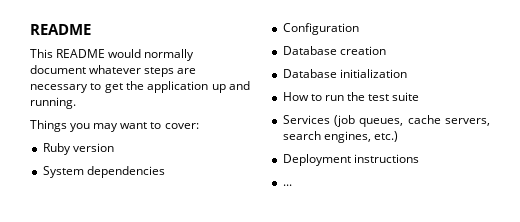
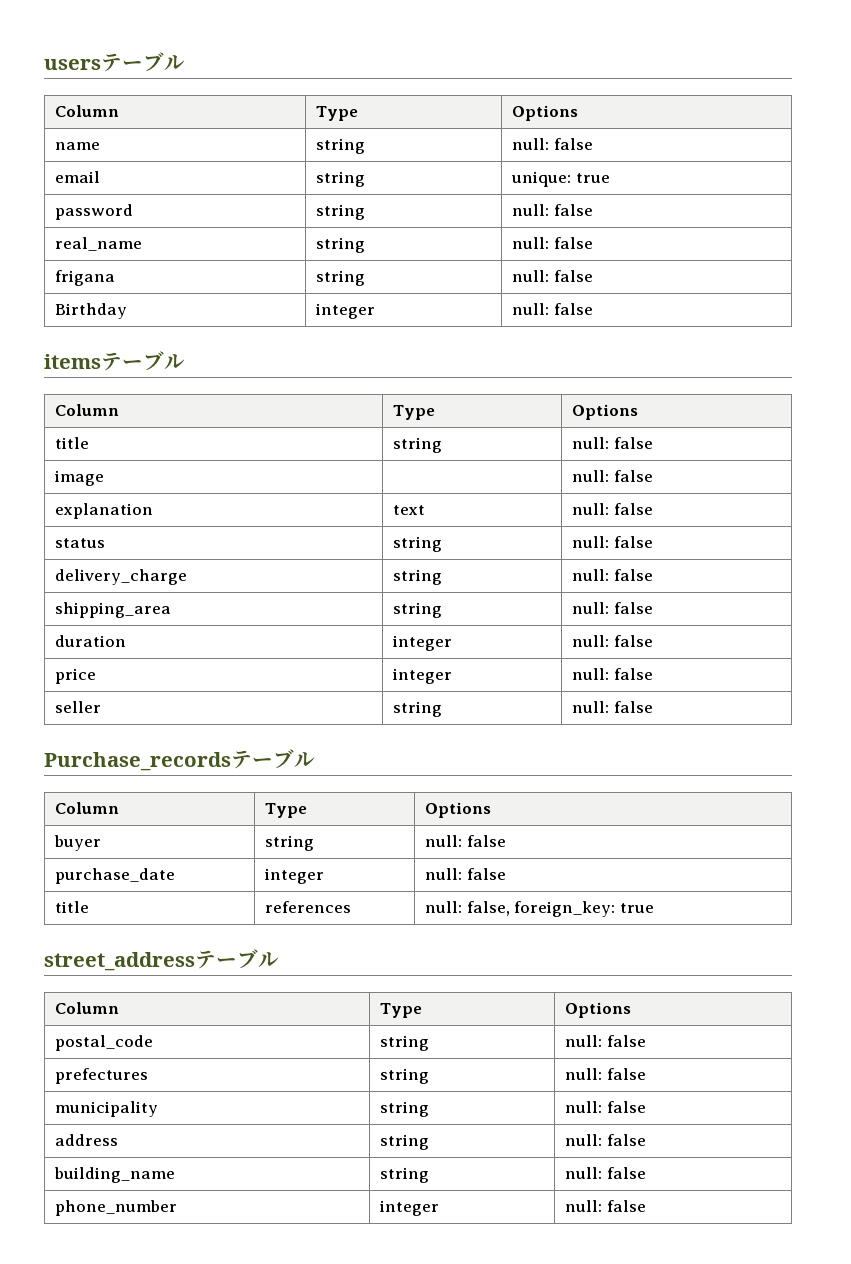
[30,24,91,35] [30,49,195,61] [30,65,197,77] [30,81,250,93] [30,97,76,109] [30,120,199,132] [42,143,114,155] [42,166,165,178] [282,23,359,35] [282,46,386,55] [282,69,407,78] [282,92,420,101] [282,115,490,127] [282,131,398,143] [282,154,419,166] [282,184,292,186] README // This README would normally document whatever steps are necessary to get the application up and running. // Things you may want to cover: // Ruby version // System dependencies // Configuration // Database creation // Database initialization // How to run the test suite // Services (job queues, cache servers, search engines, etc.) // Deployment instructions // ... -> [44,52,185,72] [55,105,120,117] [316,106,359,121] [512,105,579,121] [55,142,101,150] [316,138,366,154] [512,138,593,150] [55,171,101,183] [316,171,366,187] [511,171,610,187] [55,204,134,220] [316,204,366,220] [512,204,593,216] [55,237,143,251] [316,237,366,253] [512,237,593,249] [55,270,116,286] [316,270,366,286] [512,270,593,282] [55,303,128,319] [315,303,376,319] [512,303,593,315] [44,351,185,371] [55,404,120,416] [393,405,436,420] [572,404,639,420] [55,437,90,449] [393,437,443,453] [572,437,653,449] [54,470,105,486] [572,470,653,482] [55,503,154,519] [393,505,426,515] [572,503,653,515] [55,538,106,548] [393,536,443,552] [572,536,653,548] [55,569,188,585] [393,569,443,585] [572,569,653,581] [55,602,172,618] [393,602,443,618] [572,602,653,614] [55,635,127,647] [392,635,453,651] [572,635,653,647] [55,668,97,684] [392,668,453,684] [572,668,653,680] [55,701,102,713] [393,701,443,717] [572,701,653,713] [44,749,315,771] [55,802,120,814] [265,803,308,818] [425,802,492,818] [54,835,102,851] [265,835,315,851] [425,835,506,847] [55,868,176,884] [264,868,325,884] [425,868,506,880] [55,901,90,913] [265,901,352,913] [425,901,654,917] [44,949,279,971] [55,1002,120,1014] [380,1003,423,1018] [565,1002,632,1018] [55,1035,154,1051] [380,1035,430,1051] [565,1035,646,1047] [55,1068,149,1084] [380,1068,430,1084] [565,1068,646,1080] [55,1101,159,1117] [380,1101,430,1117] [565,1101,646,1113] [55,1134,119,1146] [380,1134,430,1150] [565,1134,646,1146] [54,1167,176,1183] [380,1167,430,1183] [565,1167,646,1179] [55,1200,178,1216] [379,1200,440,1216] [565,1200,646,1212] usersテーブル // Column | Type | Options // name | string | null: false // email | string | unique: true // password | string | null: false // real_name | string | null: false // frigana | string | null: false // Birthday | integer | null: false // itemsテーブル // Column | Type | Options // title | string | null: false // image | | null: false // explanation | text | null: false // status | string | null: false // delivery_charge | string | null: false // shipping_area | string | null: false // duration | integer | null: false // price | integer | null: false // seller | string | null: false // Purchase_recordsテーブル // Column | Type | Options // buyer | string | null: false // purchase_date | integer | null: false // title | references | null: false, foreign_key: true // street_addressテーブル // Column | Type | Options // postal_code | string | null: false // prefectures | string | null: false // municipality | string | null: false // address | string | null: false // building_name | string | null: false // phone_number | integer | null: false

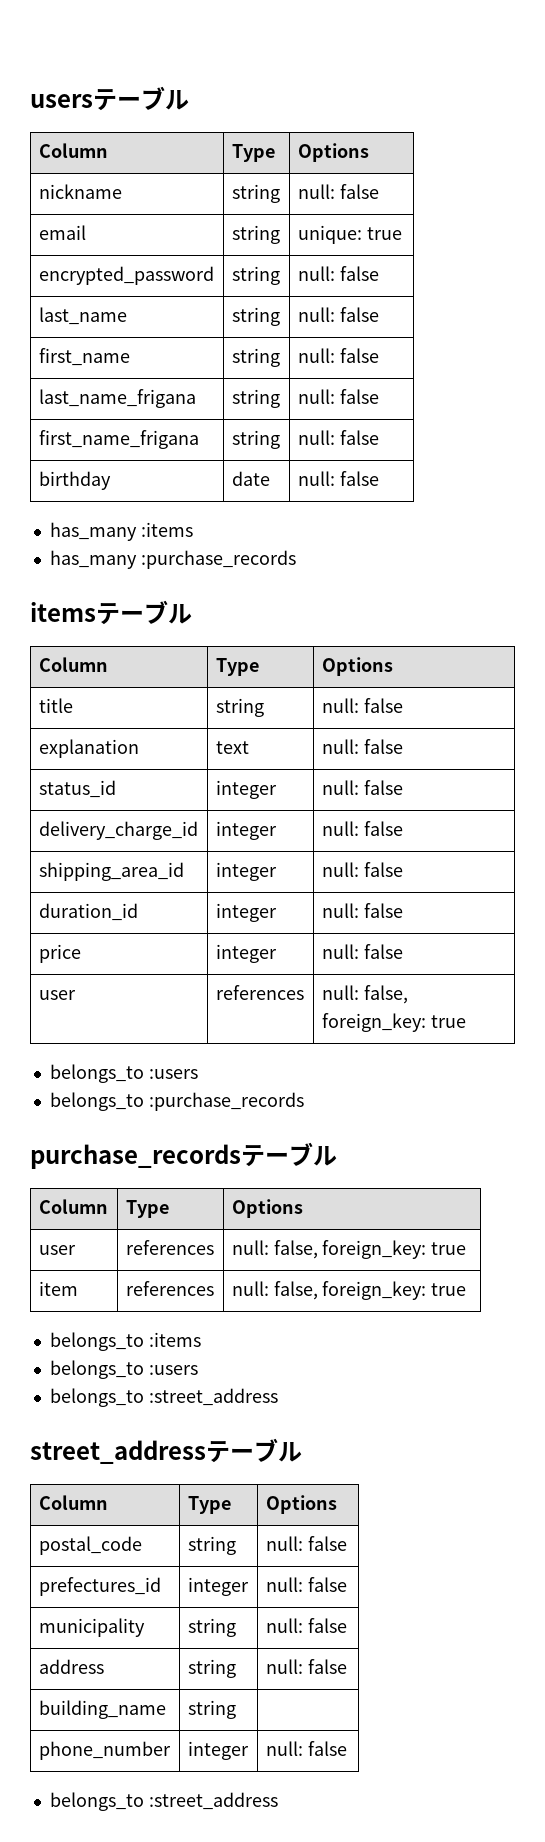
[55,142,101,150] name -> [38,184,122,199] nickname
[55,204,134,220] [316,204,366,220] [512,204,593,216] [55,237,143,251] [316,237,366,253] [512,237,593,249] [55,270,116,286] [316,270,366,286] [512,270,593,282] [55,303,128,319] [315,303,376,319] [512,303,593,315] password | string | null: false // real_name | string | null: false // frigana | string | null: false // Birthday | integer | null: false -> [38,266,214,285] [231,266,280,285] [297,266,379,281] [38,307,127,325] [231,307,280,326] [297,307,379,322] [38,348,130,366] [231,348,280,367] [297,348,379,363] [38,389,196,408] [231,389,280,408] [297,389,379,404] [38,430,199,449] [231,430,280,449] [297,430,379,445] [38,471,111,490] [231,471,270,486] [297,471,379,486] [49,522,193,541] [49,550,296,569] encrypted_password | string | null: false // last_name | string | null: false // first_name | string | null: false // last_name_frigana | string | null: false // first_name_frigana | string | null: false // birthday | date | null: false // has_many :items // has_many :purchase_records
[54,470,105,486] [572,470,653,482] // image | | null: false -> (403, 705) none
[55,538,106,548] [393,536,443,552] [572,536,653,548] [55,569,188,585] [393,569,443,585] [572,569,653,581] [55,602,172,618] [393,602,443,618] [572,602,653,614] [55,635,127,647] status | string | null: false // delivery_charge | string | null: false // shipping_area | string | null: false // duration -> [38,780,116,798] [215,780,277,799] [321,780,403,795] [38,821,198,840] [215,821,277,840] [321,821,403,836] [38,862,184,881] [215,862,277,881] [321,862,403,877] [38,903,138,921] status_id | integer | null: false // delivery_charge_id | integer | null: false // shipping_area_id | integer | null: false // duration_id
[55,701,102,713] [393,701,443,717] [572,701,653,713] [44,749,315,771] [55,802,120,814] [265,803,308,818] [425,802,492,818] [54,835,102,851] [265,835,315,851] [425,835,506,847] [55,868,176,884] [264,868,325,884] [425,868,506,880] [55,901,90,913] [265,901,352,913] [425,901,654,917] seller | string | null: false // Purchase_recordsテーブル // Column | Type | Options // buyer | string | null: false // purchase_date | integer | null: false // title | references | null: false, foreign_key: true -> [38,990,76,1000] [215,985,304,1000] [321,985,408,1004] [321,1013,466,1032] [49,1064,198,1083] [49,1092,304,1111] [30,1142,337,1169] [38,1199,108,1214] [125,1200,169,1218] [231,1199,303,1218] [38,1245,76,1255] [125,1240,214,1255] [231,1240,467,1259] [38,1281,78,1296] [125,1281,214,1296] [231,1281,467,1300] [49,1332,201,1351] [49,1360,198,1379] [49,1388,278,1407] user | references | null: false, foreign_key: true // belongs_to :users // belongs_to :purchase_records // purchase_recordsテーブル // Column | Type | Options // user | references | null: false, foreign_key: true // item | references | null: false, foreign_key: true // belongs_to :items // belongs_to :users // belongs_to :street_address
[55,1068,149,1084] [380,1068,430,1084] prefectures | string -> [38,1577,161,1596] [187,1577,249,1596] prefectures_id | integer
[565,1167,646,1179] null: false -> (236, 1709) none
(646, 1206) none -> [49,1792,278,1811] // belongs_to :street_address

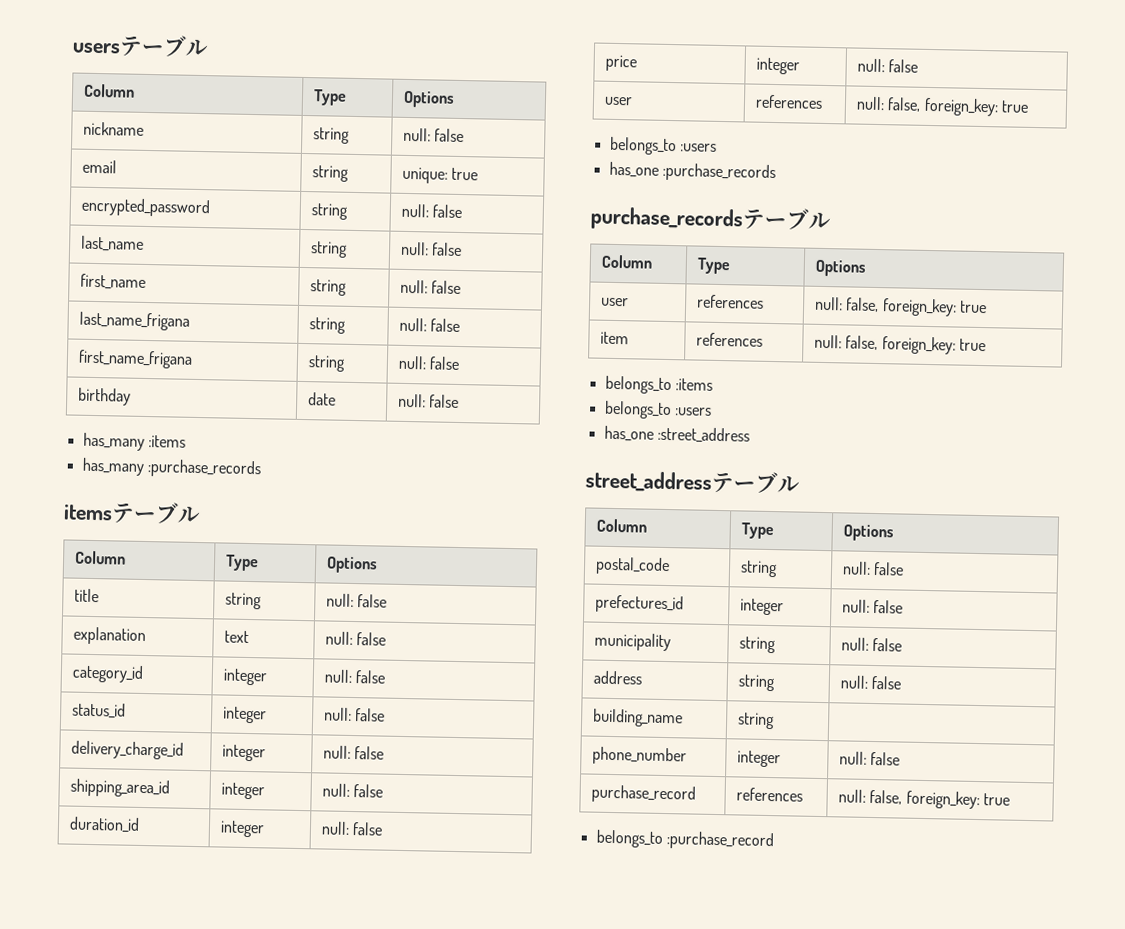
(403, 746) none -> [71,664,144,683] [222,668,268,686] [323,669,387,684] // category_id | integer | null: false
[49,1092,144,1111] belongs_to -> [608,161,659,178] has_one
[49,1388,144,1407] belongs_to -> [603,425,654,442] has_one
[49,1792,278,1811] // belongs_to :street_address -> [590,784,696,804] [735,787,803,802] [837,789,1010,810] [595,829,774,851] // purchase_record | references | null: false, foreign_key: true // belongs_to :purchase_record

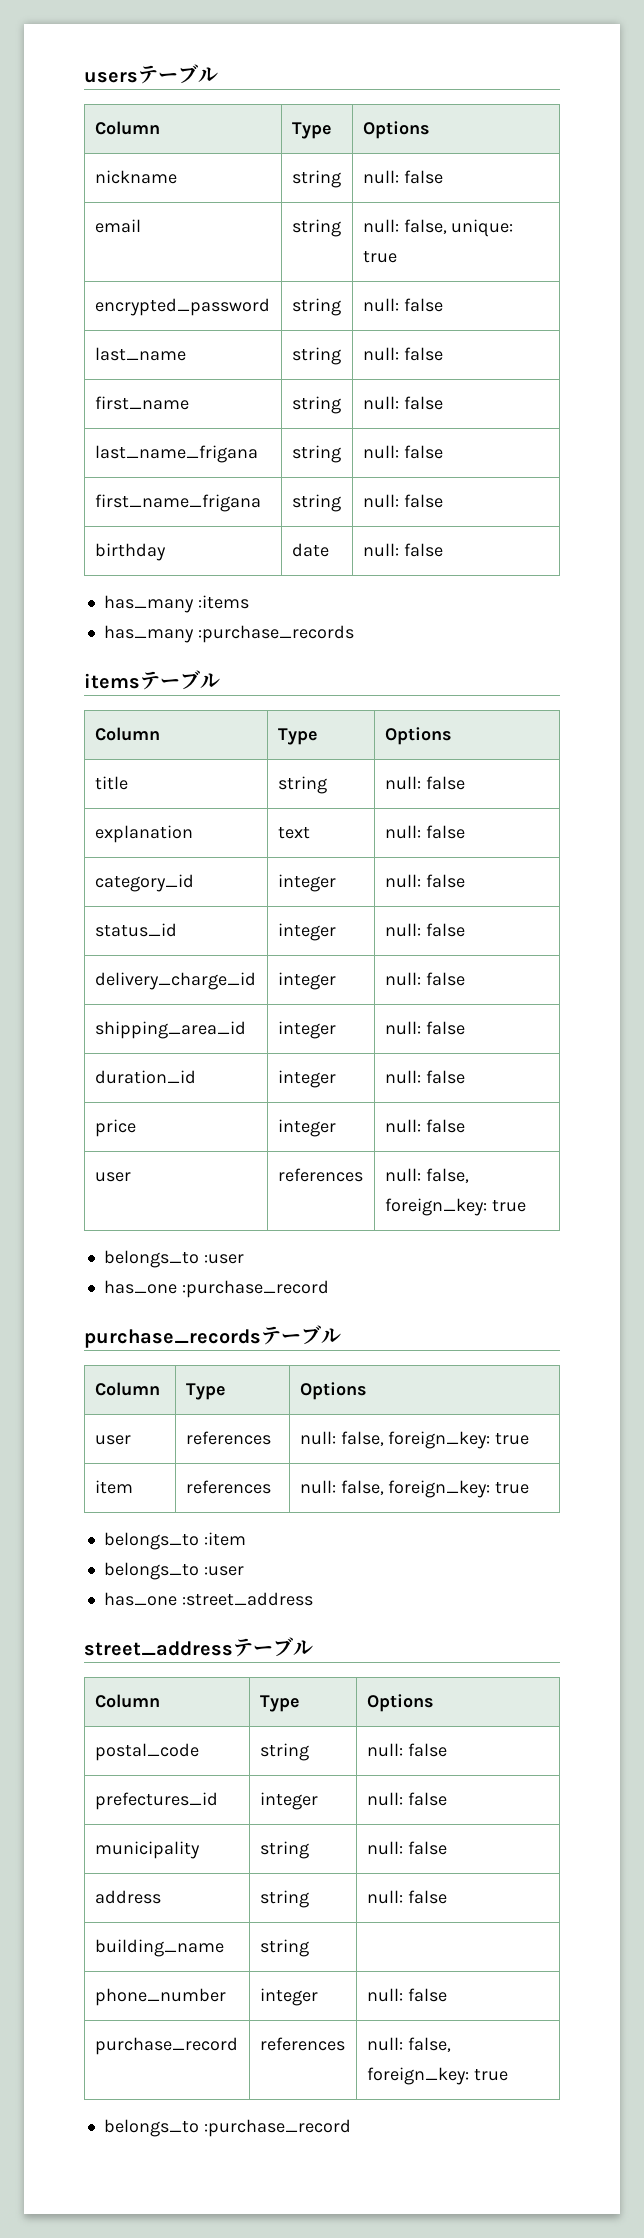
(349, 173) none -> [362,219,447,234] null: false,
[679,143,717,152] [608,161,776,183] :users // has_one :purchase_records -> [203,1254,244,1264] [103,1280,329,1298] :user // has_one :purchase_record
[674,378,713,391] [603,400,712,420] :items // belongs_to :users -> [203,1532,246,1546] [103,1562,244,1580] :item // belongs_to :user

